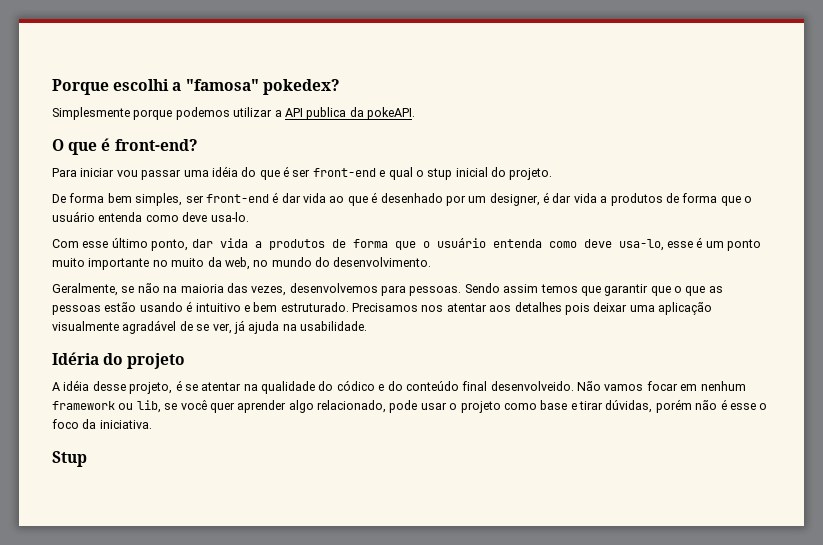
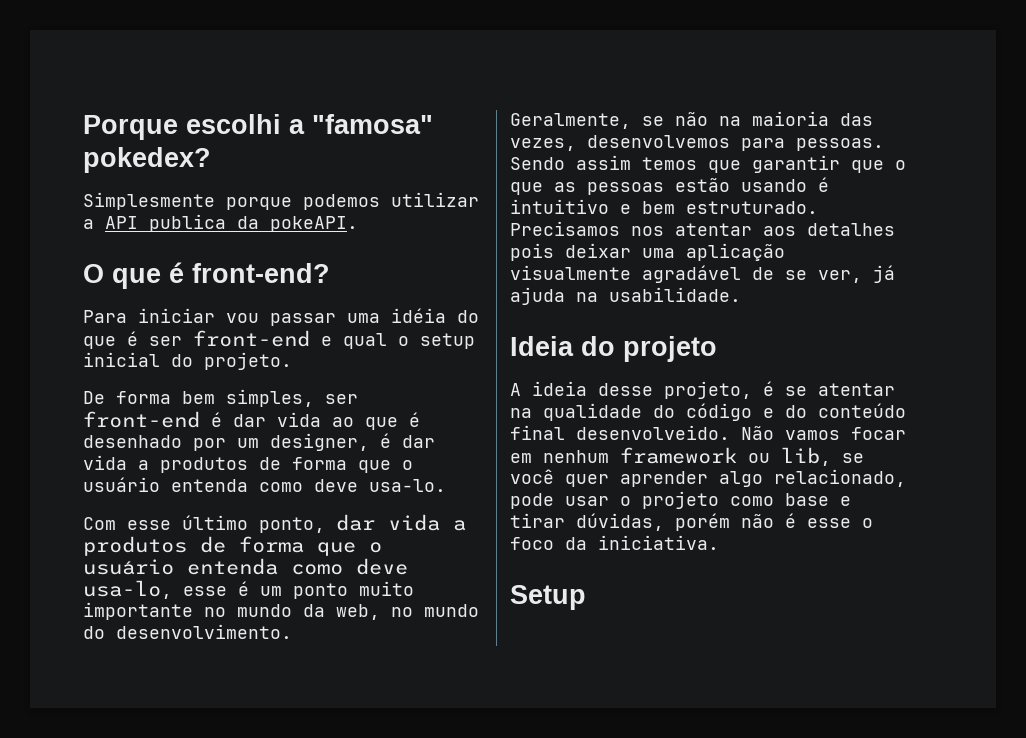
[427,168,453,180] stup -> [420,333,475,349] setup
[171,258,205,267] muito -> [237,604,292,617] mundo
[52,352,99,365] Idéria -> [510,336,574,356] Ideia
[63,380,90,391] idéia -> [532,381,587,396] ideia
[336,380,375,391] códico -> [686,403,752,421] código
[52,451,87,467] Stup -> [510,585,586,610] Setup

